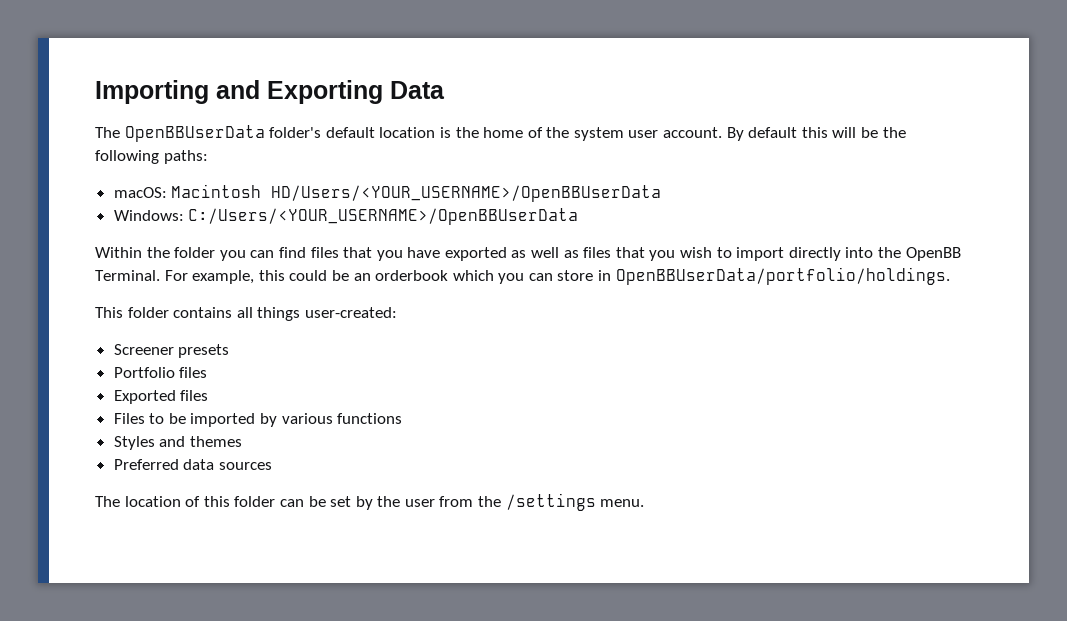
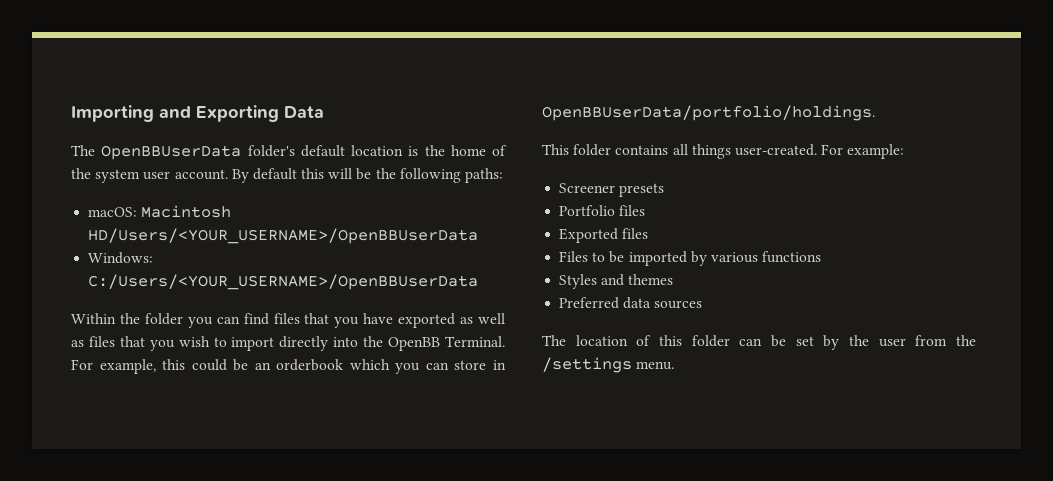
[304,307,397,318] user-created: -> [734,144,905,159] user-created. For example:

